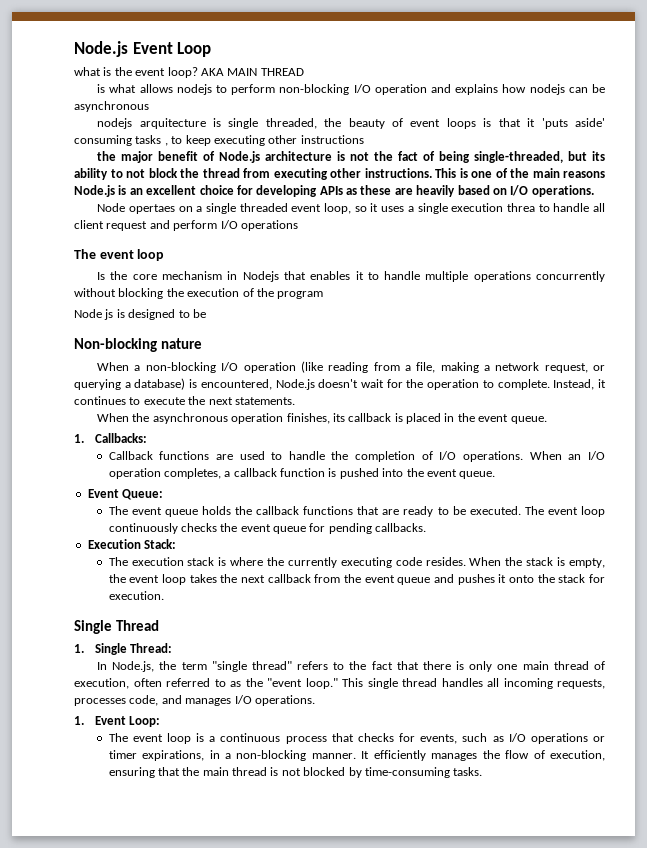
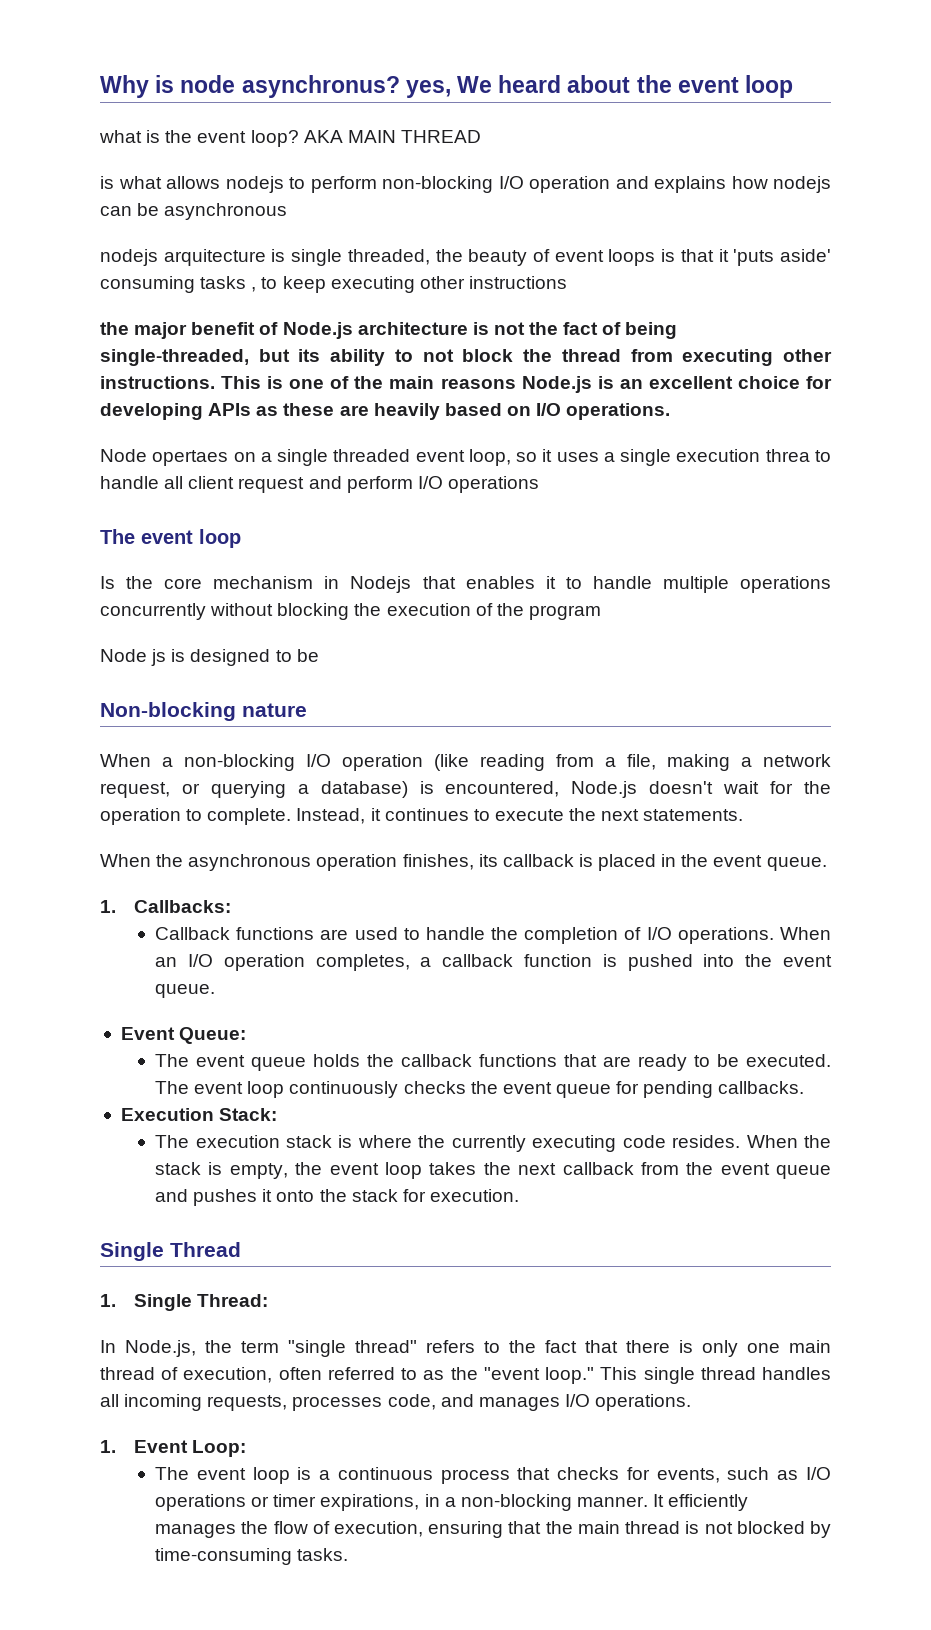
[74,41,212,57] Node.js Event Loop -> [100,75,794,98] Why is node asynchronus? yes, We heard about the event loop

